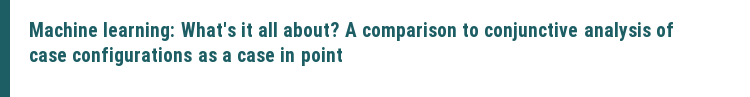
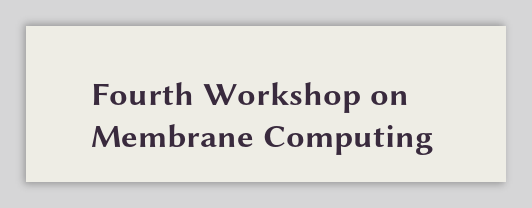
[29,22,674,41] [29,47,343,66] Machine learning: What's it all about? A comparison to conjunctive analysis of case configurations as a case in point -> [91,82,409,113] [91,124,434,155] Fourth Workshop on Membrane Computing

